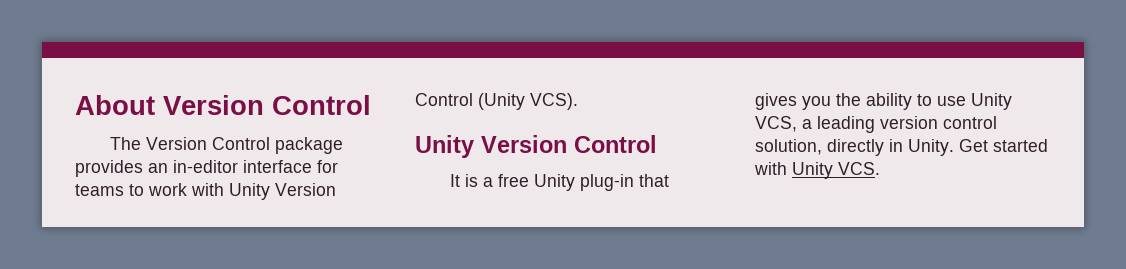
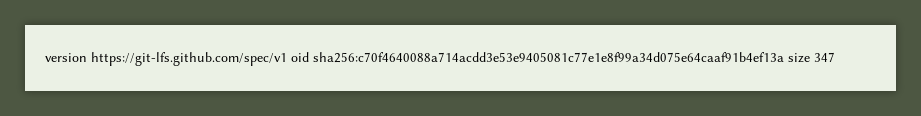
[75,95,371,115] [110,137,344,154] [75,160,338,177] [75,183,336,200] [415,93,578,110] [415,135,657,158] [450,174,670,191] [755,93,1012,110] [755,116,997,133] [755,139,1048,156] [754,162,880,179] About Version Control // The Version Control package provides an in-editor interface for teams to work with Unity Version Control (Unity VCS). // Unity Version Control // It is a free Unity plug-in that gives you the ability to use Unity VCS, a leading version control solution, directly in Unity. Get started with Unity VCS. -> [45,52,835,66] version https://git-lfs.github.com/spec/v1 oid sha256:c70f4640088a714acdd3e53e9405081c77e1e8f99a34d075e64caaf91b4ef13a size 347

